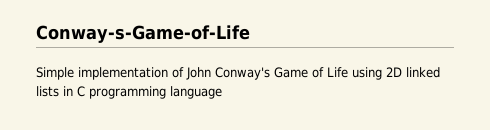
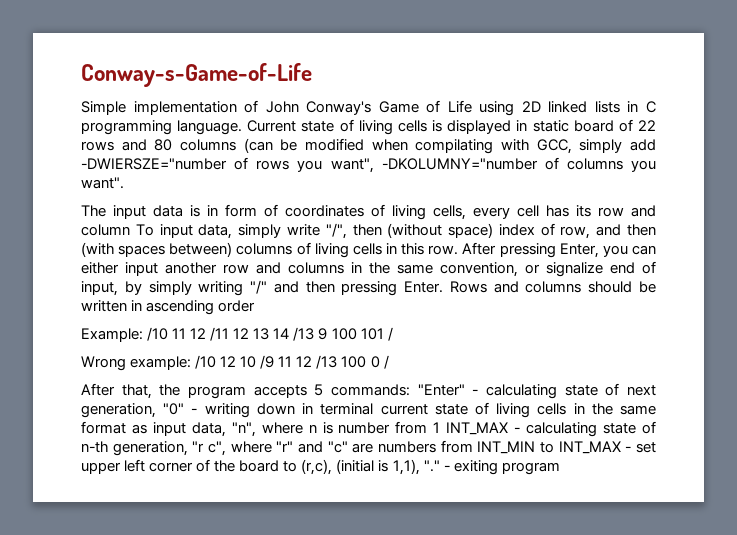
[170,86,222,99] language -> [177,119,656,135] [81,138,657,154] [81,157,656,173] [81,177,124,189] [81,204,656,220] [81,223,656,239] [81,242,656,258] [81,261,656,277] [81,280,656,296] [81,300,256,315] [81,327,393,342] [81,355,389,371] [81,383,656,399] [81,402,657,418] [81,421,656,437] [81,440,656,456] [81,459,560,475] language. Current state of living cells is displayed in static board of 22 rows and 80 columns (can be modified when compilating with GCC, simply add -DWIERSZE="number of rows you want", -DKOLUMNY="number of columns you want". // The input data is in form of coordinates of living cells, every cell has its row and column To input data, simply write "/", then (without space) index of row, and then (with spaces between) columns of living cells in this row. After pressing Enter, you can either input another row and columns in the same convention, or signalize end of input, by simply writing "/" and then pressing Enter. Rows and columns should be written in ascending order // Example: /10 11 12 /11 12 13 14 /13 9 100 101 / // Wrong example: /10 12 10 /9 11 12 /13 100 0 / // After that, the program accepts 5 commands: "Enter" - calculating state of next generation, "0" - writing down in terminal current state of living cells in the same format as input data, "n", where n is number from 1 INT_MAX - calculating state of n-th generation, "r c", where "r" and "c" are numbers from INT_MIN to INT_MAX - set upper left corner of the board to (r,c), (initial is 1,1), "." - exiting program

